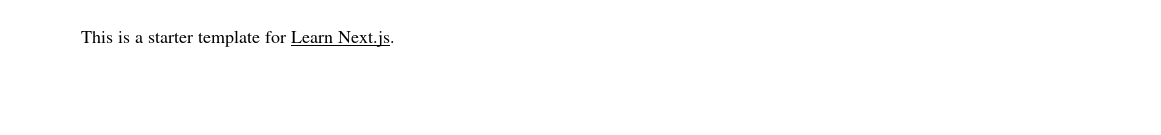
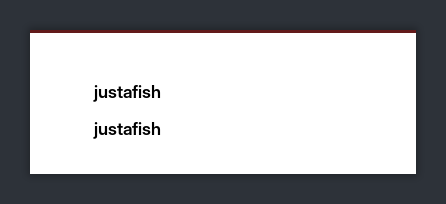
[81,30,395,47] This is a starter template for Learn Next.js. -> [93,85,161,102] [93,122,161,139] justafish // justafish

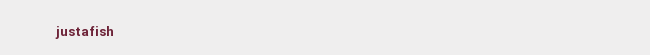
[93,85,161,102] [93,122,161,139] justafish // justafish -> [55,26,114,39] justafish

